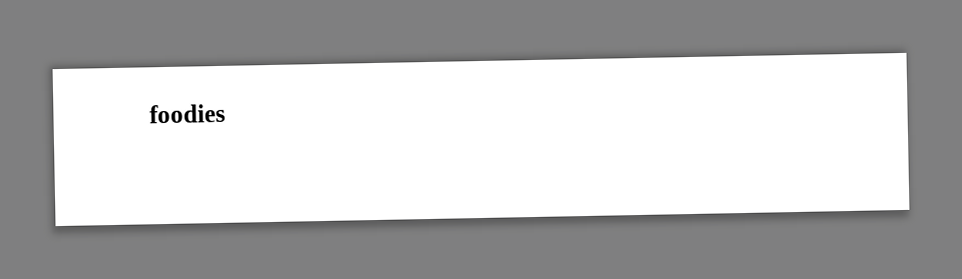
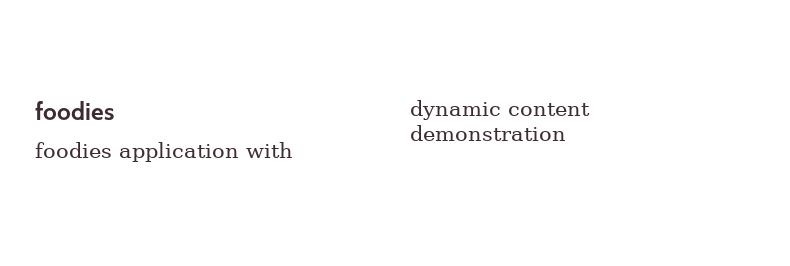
[149,103,226,124] foodies -> [35,101,114,120] [35,142,293,162] [410,100,590,120] [410,125,566,141] foodies // foodies application with dynamic content demonstration

